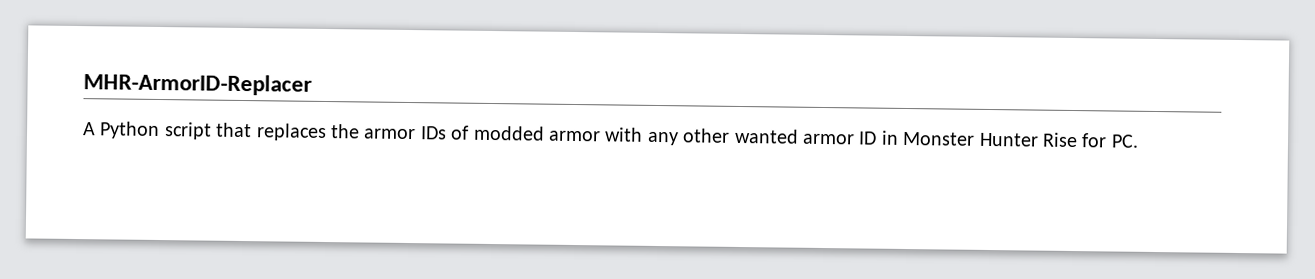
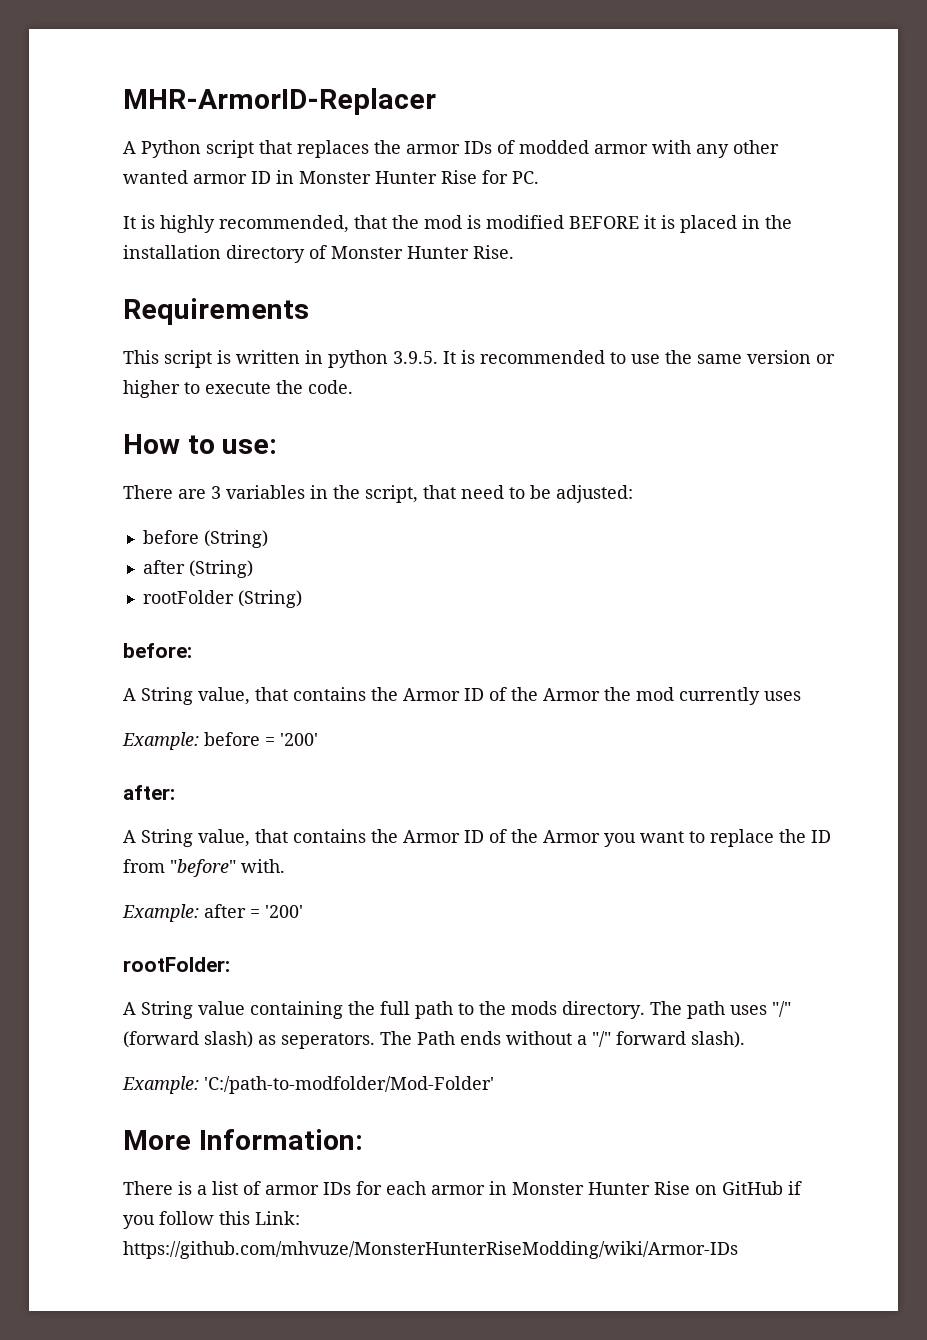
(1139, 141) none -> [123,215,792,233] [123,245,514,263] [123,298,309,325] [123,350,835,368] [123,380,353,398] [123,434,278,454] [123,485,633,503] [142,530,268,548] [142,560,253,578] [142,590,302,608] [123,643,192,658] [123,687,801,705] [122,732,318,750] [123,785,175,800] [123,829,831,847] [123,859,285,877] [122,904,303,922] [123,957,230,972] [123,1001,791,1019] [123,1031,745,1049] [122,1076,494,1094] [123,1129,363,1150] [123,1181,802,1195] [123,1211,300,1229] [123,1241,738,1259] // It is highly recommended, that the mod is modified BEFORE it is placed in the installation directory of Monster Hunter Rise. // Requirements // This script is written in python 3.9.5. It is recommended to use the same version or higher to execute the code. // How to use: // There are 3 variables in the script, that need to be adjusted: // before (String) // after (String) // rootFolder (String) // before: // A String value, that contains the Armor ID of the Armor the mod currently uses // Example: before = '200' // after: // A String value, that contains the Armor ID of the Armor you want to replace the ID from "before" with. // Example: after = '200' // rootFolder: // A String value containing the full path to the mods directory. The path uses "/" (forward slash) as seperators. The Path ends without a "/" forward slash). // Example: 'C:/path-to-modfolder/Mod-Folder' // More Information: // There is a list of armor IDs for each armor in Monster Hunter Rise on GitHub if you follow this Link: https://github.com/mhvuze/MonsterHunterRiseModding/wiki/Armor-IDs

